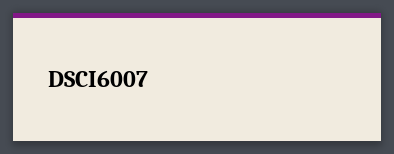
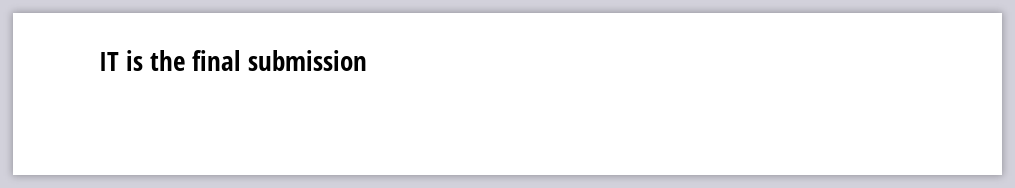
[48,70,148,87] DSCI6007 -> [99,50,367,71] IT is the final submission

